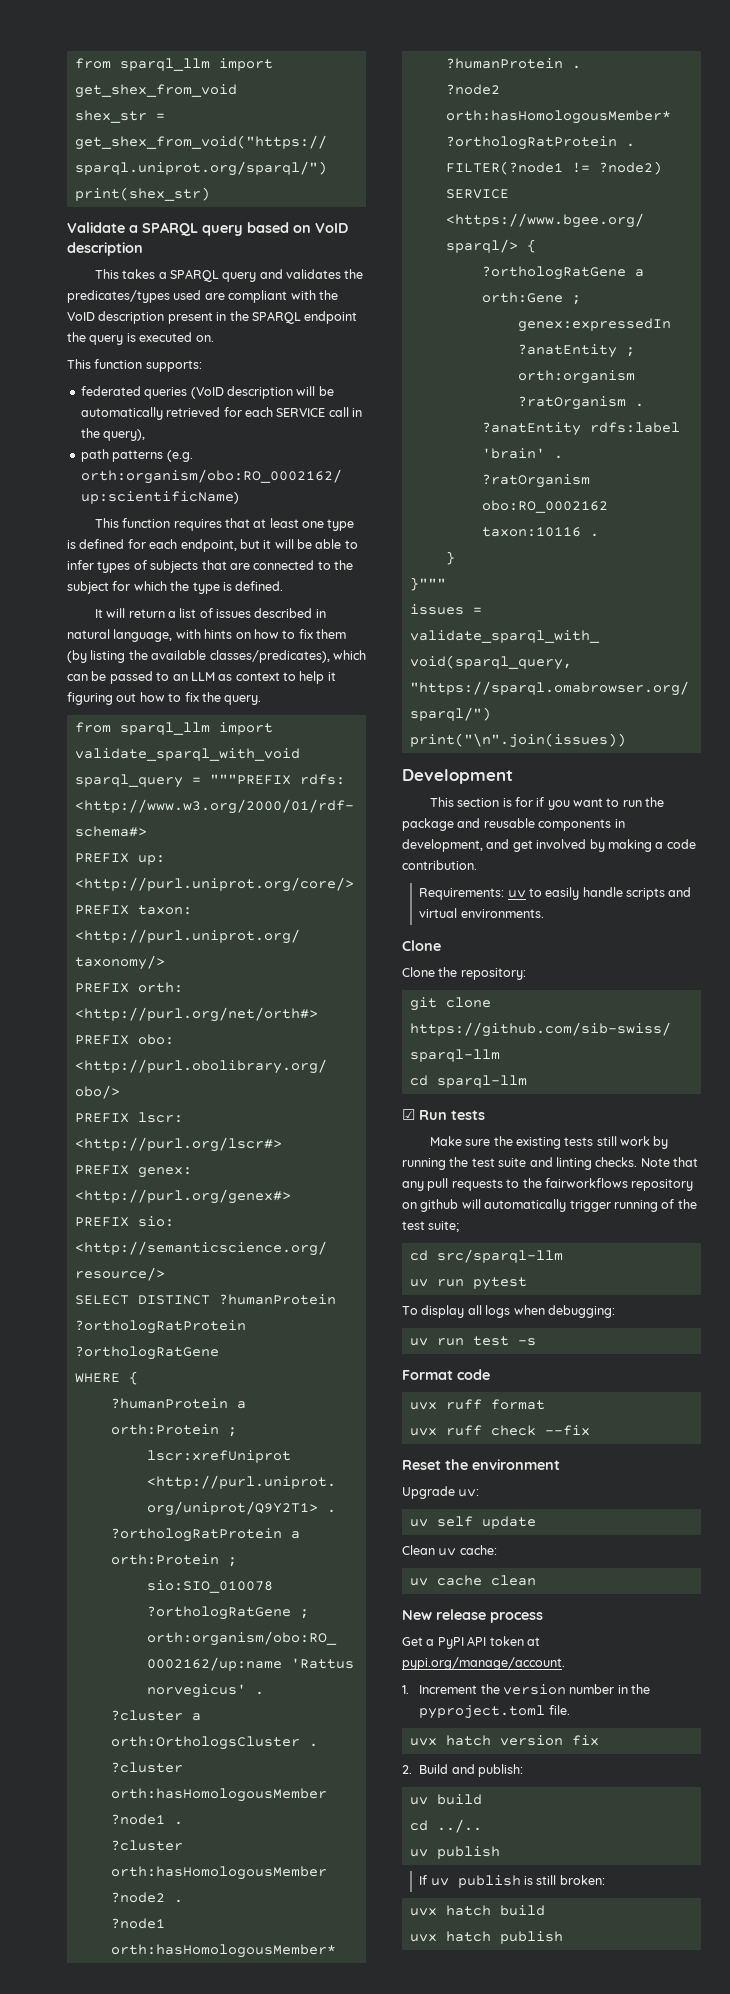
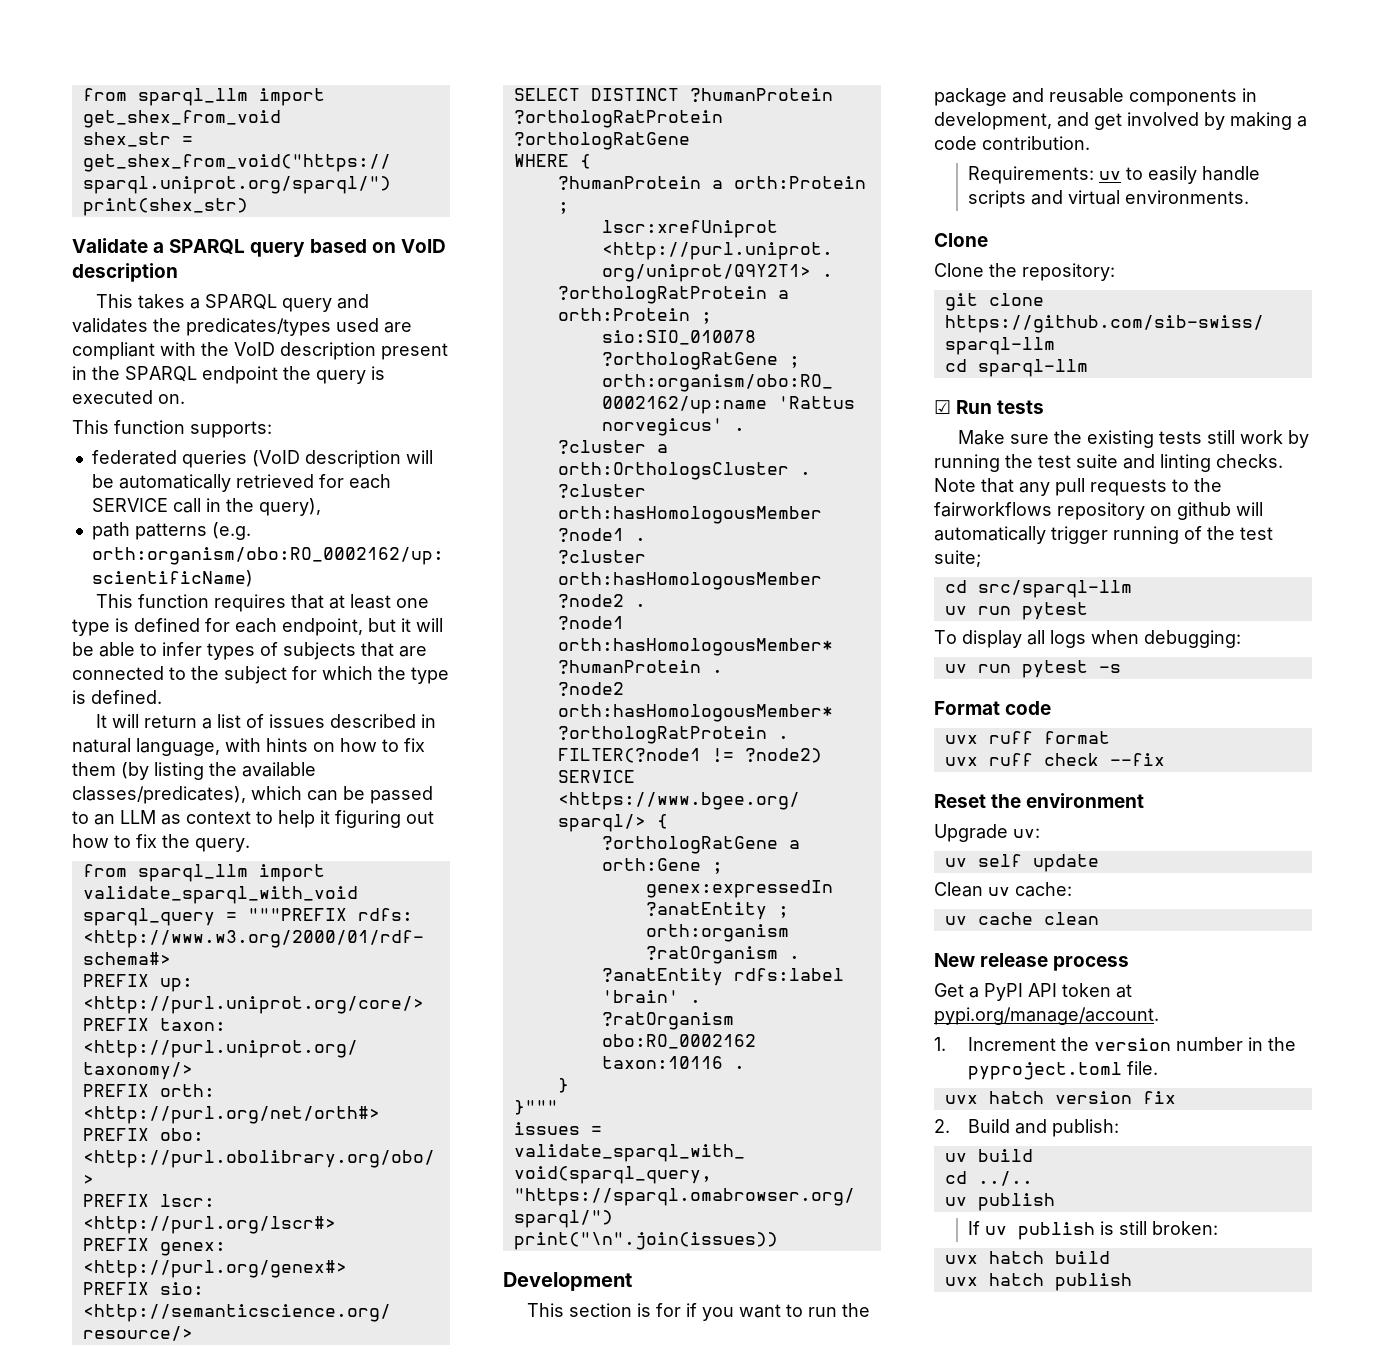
[472,1336,509,1346] test -> [1021,660,1088,678] pytest

